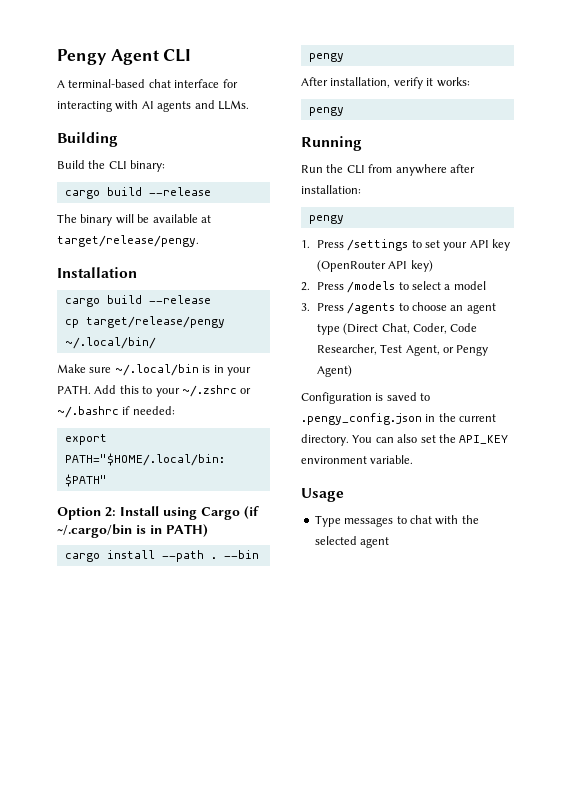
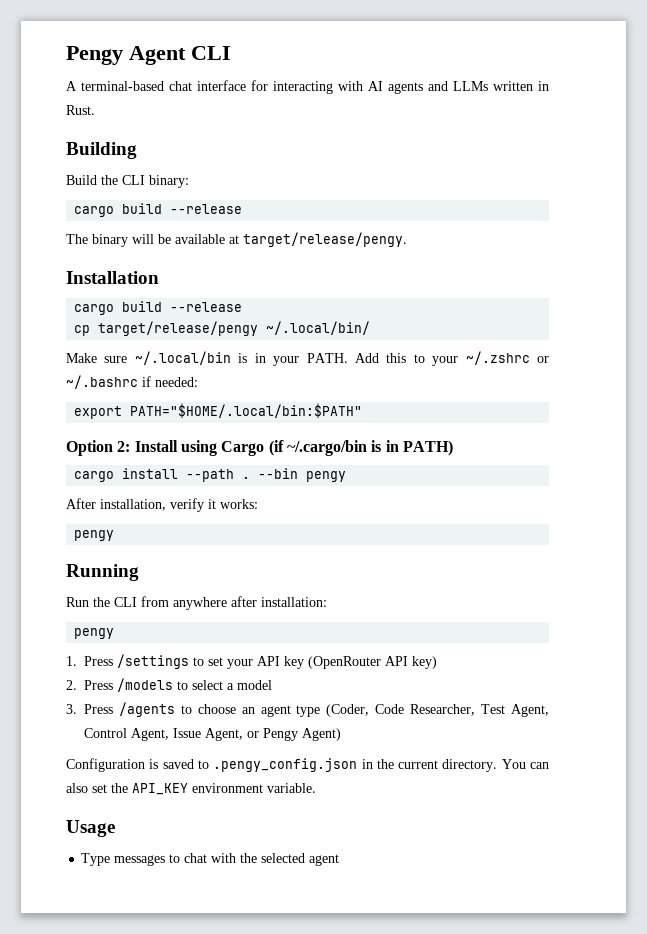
[217,100,249,110] LLMs. -> [453,81,549,91] [66,105,95,115] LLMs written in Rust.
[343,323,448,335] (Direct Chat, Coder, -> [326,704,370,717] (Coder,
(440, 350) none -> [84,728,243,741] Control Agent, Issue Agent,

